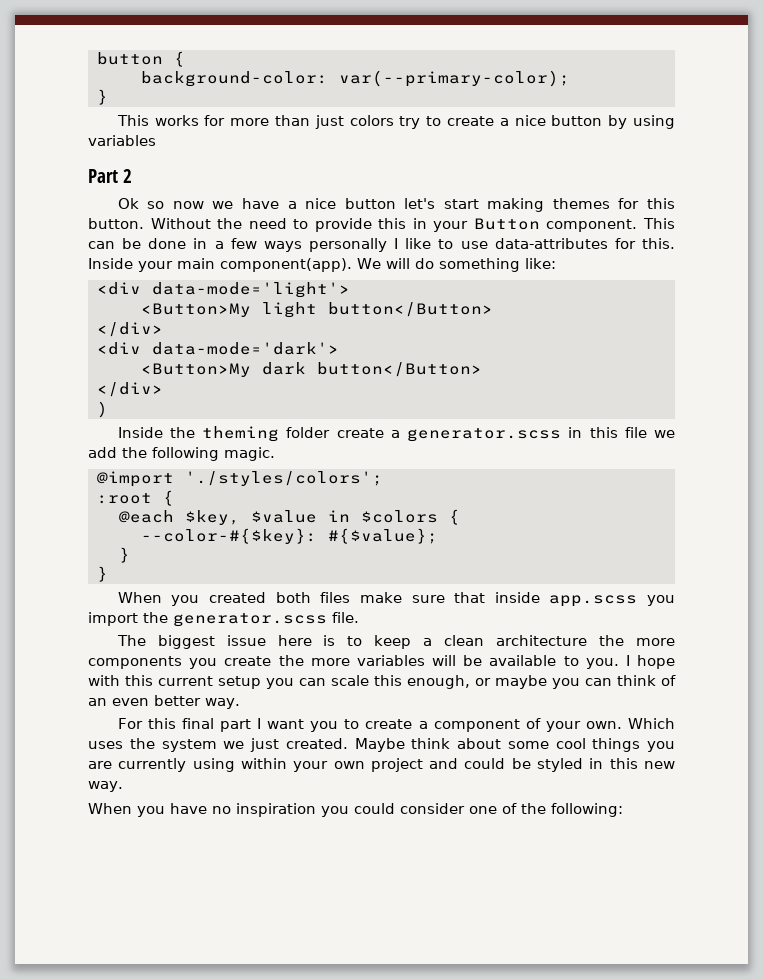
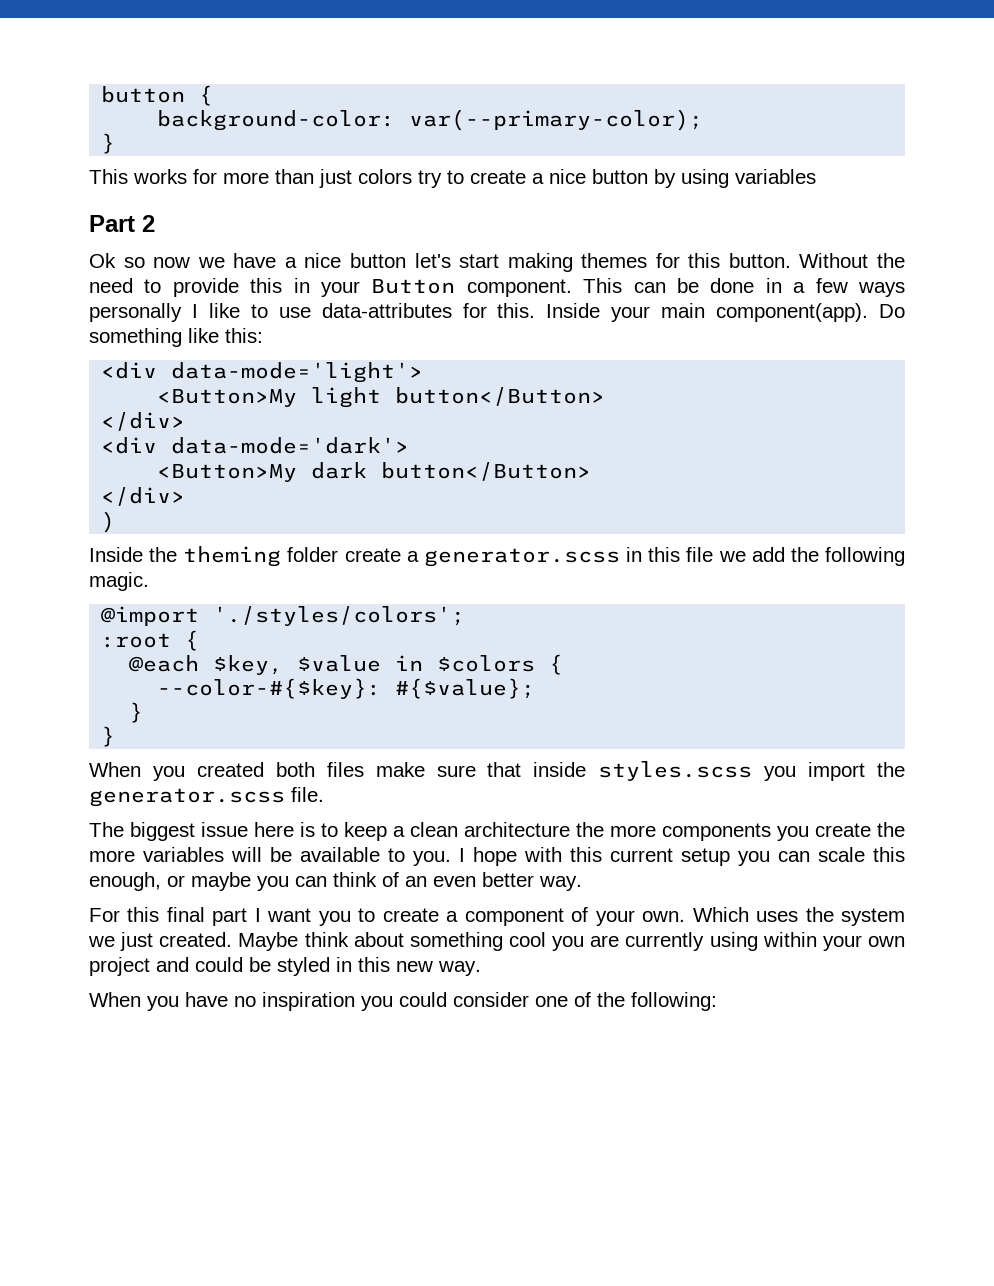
[357,258,556,272] We will do something like: -> [878,304,905,318] [89,328,263,347] Do something like this:
[549,595,638,607] app.scss -> [598,761,753,781] styles.scss
[507,738,641,752] some cool things -> [409,932,546,951] something cool

